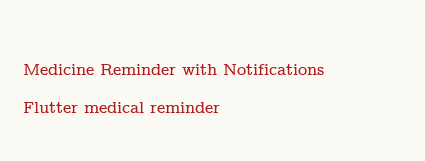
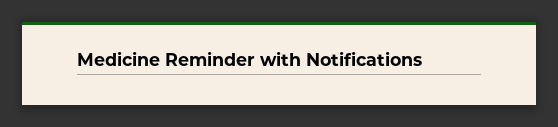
[23,102,220,113] // Flutter medical reminder -> (422, 58) none

